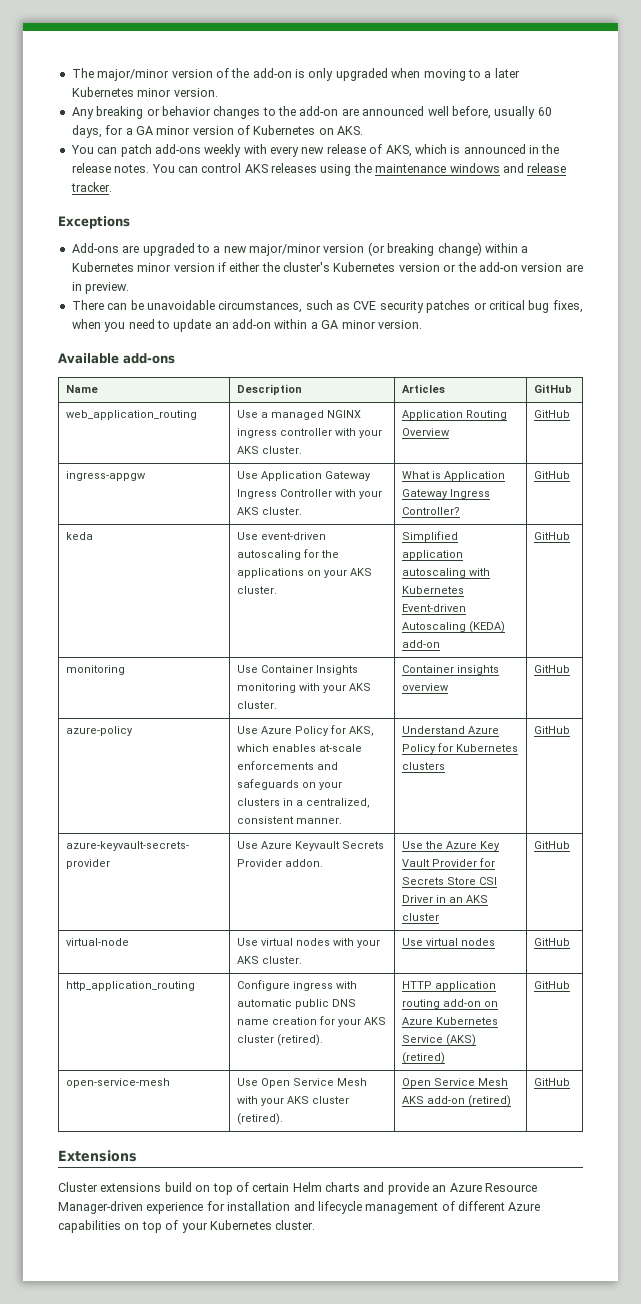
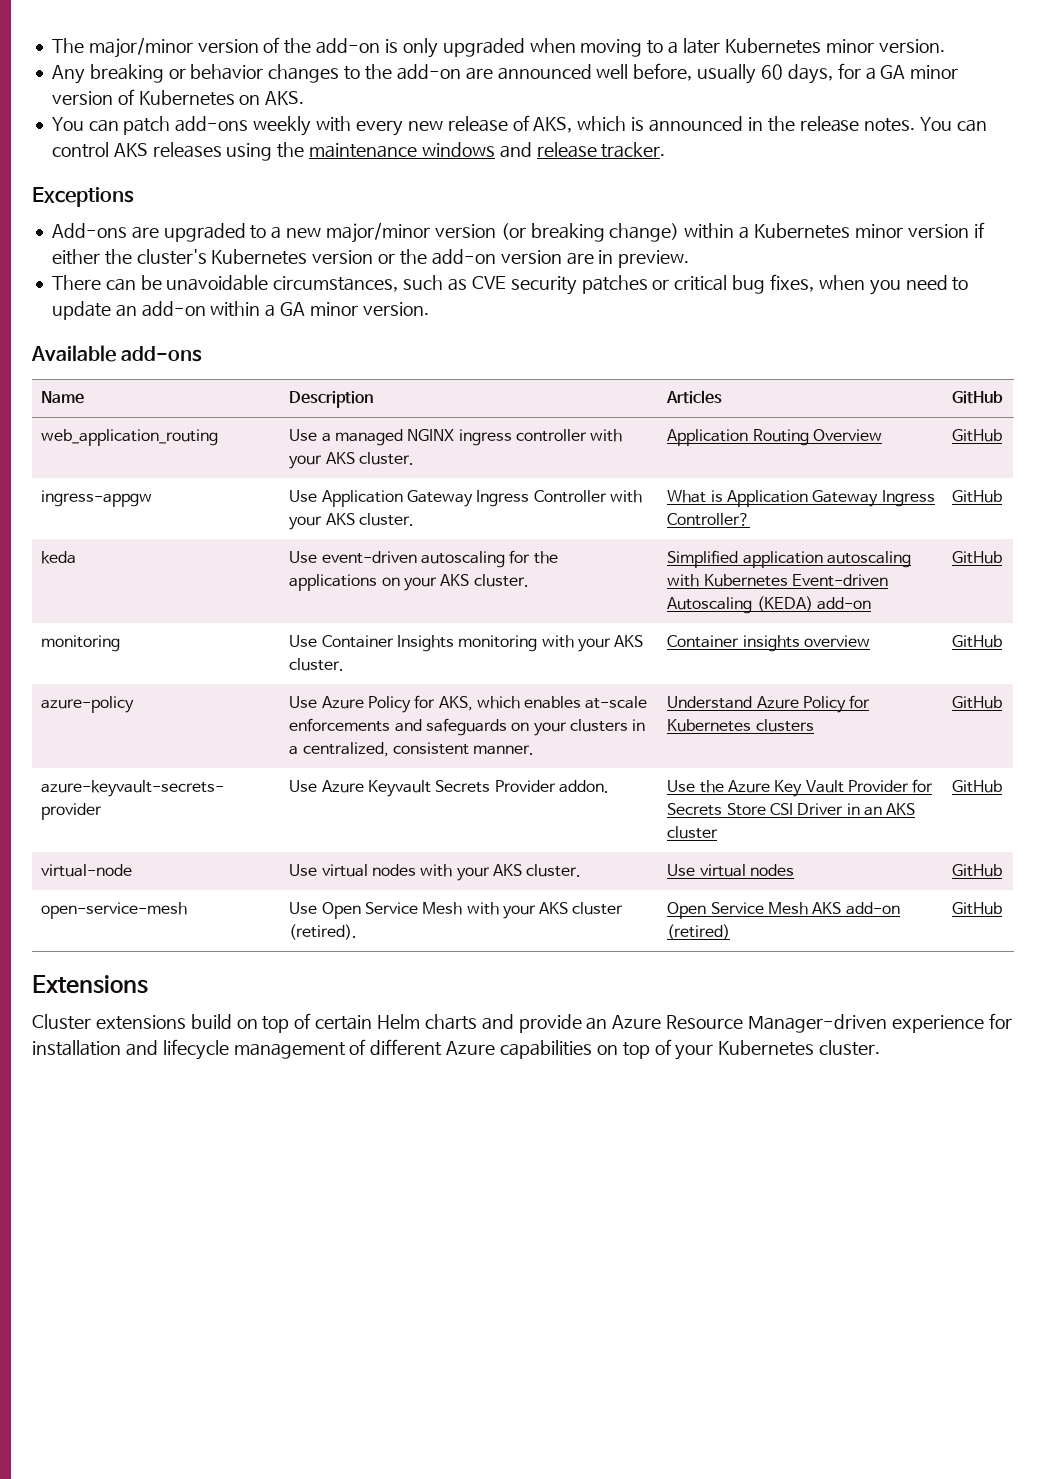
[66,981,196,991] [237,980,358,991] [237,999,357,1009] [237,1016,387,1027] [237,1034,324,1046] [402,981,497,991] [402,999,499,1009] [402,1017,499,1025] [402,1034,477,1046] [402,1052,446,1064] [534,981,571,989] // http_application_routing | Configure ingress with automatic public DNS name creation for your AKS cluster (retired). | HTTP application routing add-on on Azure Kubernetes Service (AKS) (retired) | GitHub -> (1003, 870) none

